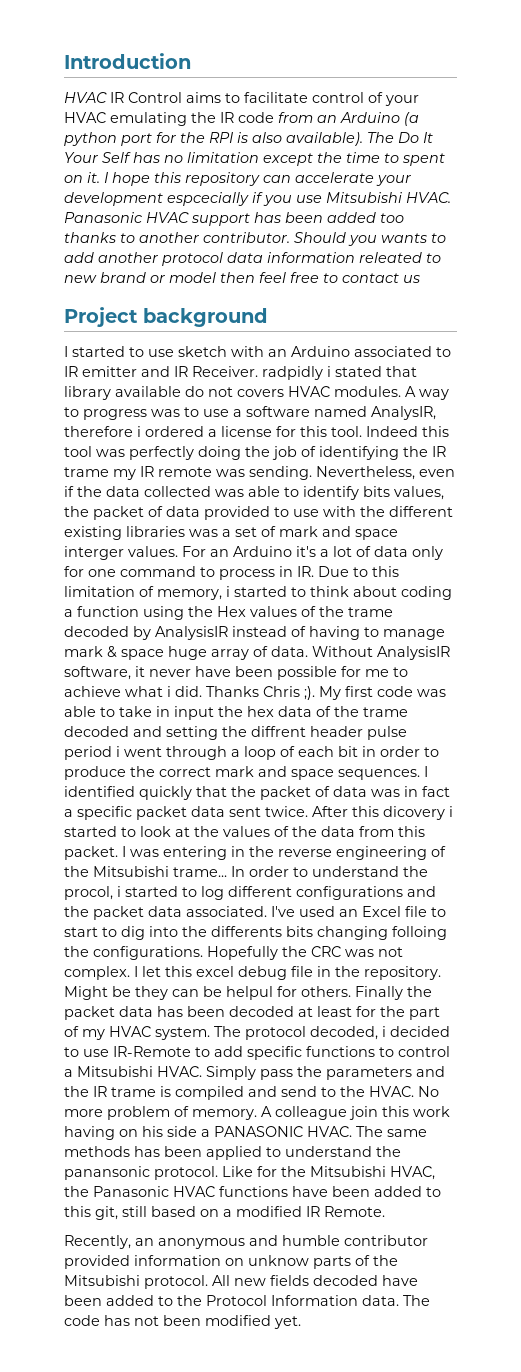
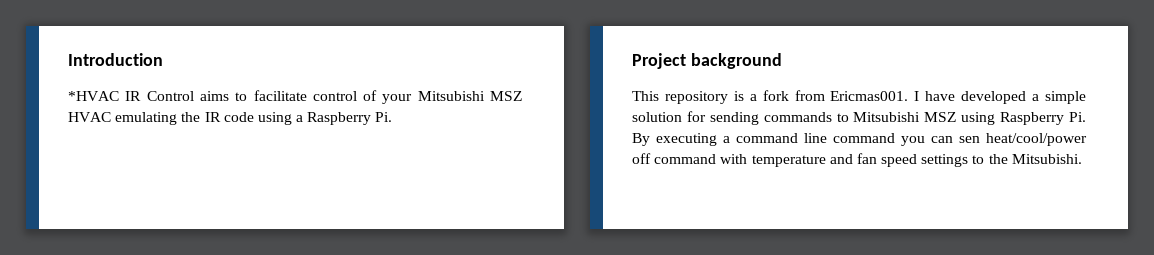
[64,92,107,103] HVAC -> [68,91,119,101] *HVAC
(419, 100) none -> [417,91,523,101] Mitsubishi MSZ
[278,112,419,126] [64,132,433,146] [64,152,445,166] [64,172,412,186] [64,192,451,206] [64,212,404,226] [64,232,446,246] [64,252,441,266] [64,272,420,283] [64,307,268,327] [64,346,451,357] [64,366,417,380] [64,386,449,400] [64,406,436,420] [64,426,449,437] [64,446,446,460] [64,466,455,480] [64,486,444,500] [64,506,453,520] [64,526,398,540] [64,546,443,560] [64,566,399,580] [64,586,452,600] [64,606,393,620] [64,626,445,640] [64,646,450,660] [64,666,408,680] [64,686,446,700] [64,706,408,720] [64,726,407,740] [64,746,439,760] [64,766,428,780] [64,786,450,800] [64,806,453,820] [64,826,425,837] [64,846,446,860] [64,866,428,877] [64,886,436,900] [64,906,446,920] [64,926,447,940] [64,946,403,960] [64,966,441,980] [64,986,432,1000] [64,1006,440,1020] [64,1026,450,1040] [64,1046,450,1060] [64,1066,445,1080] [64,1086,439,1100] [64,1106,450,1120] [64,1126,427,1140] [64,1146,401,1160] [64,1166,435,1180] [64,1186,441,1197] [64,1206,385,1220] [64,1235,428,1249] [64,1255,398,1269] [64,1275,418,1289] [64,1295,430,1306] [64,1315,301,1329] from an Arduino (a python port for the RPI is also available). The Do It Your Self has no limitation except the time to spent on it. I hope this repository can accelerate your development espcecially if you use Mitsubishi HVAC. Panasonic HVAC support has been added too thanks to another contributor. Should you wants to add another protocol data information releated to new brand or model then feel free to contact us // Project background // I started to use sketch with an Arduino associated to IR emitter and IR Receiver. radpidly i stated that library available do not covers HVAC modules. A way to progress was to use a software named AnalysIR, therefore i ordered a license for this tool. Indeed this tool was perfectly doing the job of identifying the IR trame my IR remote was sending. Nevertheless, even if the data collected was able to identify bits values, the packet of data provided to use with the different existing libraries was a set of mark and space interger values. For an Arduino it's a lot of data only for one command to process in IR. Due to this limitation of memory, i started to think about coding a function using the Hex values of the trame decoded by AnalysisIR instead of having to manage mark & space huge array of data. Without AnalysisIR software, it never have been possible for me to achieve what i did. Thanks Chris ;). My first code was able to take in input the hex data of the trame decoded and setting the diffrent header pulse period i went through a loop of each bit in order to produce the correct mark and space sequences. I identified quickly that the packet of data was in fact a specific packet data sent twice. After this dicovery i started to look at the values of the data from this packet. I was entering in the reverse engineering of the Mitsubishi trame... In order to understand the procol, i started to log different configurations and the packet data associated. I've used an Excel file to start to dig into the differents bits changing folloing the configurations. Hopefully the CRC was not complex. I let this excel debug file in the repository. Might be they can be helpul for others. Finally the packet data has been decoded at least for the part of my HVAC system. The protocol decoded, i decided to use IR-Remote to add specific functions to control a Mitsubishi HVAC. Simply pass the parameters and the IR trame is compiled and send to the HVAC. No more problem of memory. A colleague join this work having on his side a PANASONIC HVAC. The same methods has been applied to understand the panansonic protocol. Like for the Mitsubishi HVAC, the Panasonic HVAC functions have been added to this git, still based on a modified IR Remote. // Recently, an anonymous and humble contributor provided information on unknow parts of the Mitsubishi protocol. All new fields decoded have been added to the Protocol Information data. The code has not been modified yet. -> [257,112,393,125] [632,53,782,69] [632,90,1086,104] [632,111,1086,125] [632,133,1087,146] [632,153,1082,167] using a Raspberry Pi. // Project background // This repository is a fork from Ericmas001. I have developed a simple solution for sending commands to Mitsubishi MSZ using Raspberry Pi. By executing a command line command you can sen heat/cool/power off command with temperature and fan speed settings to the Mitsubishi.

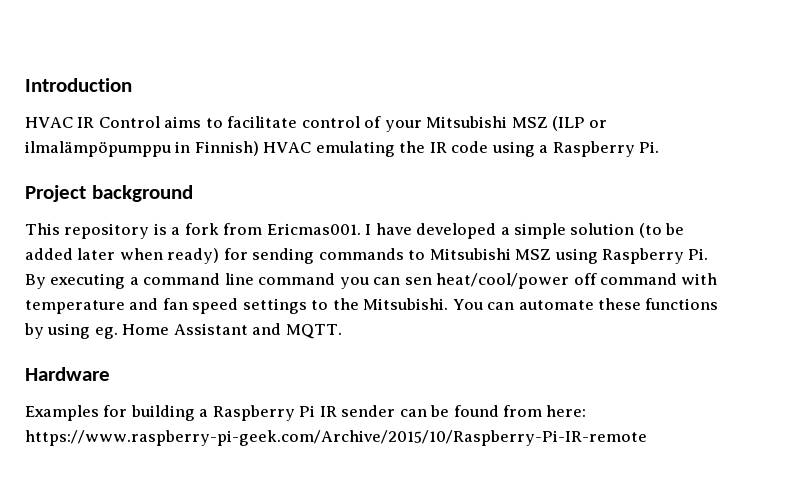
[68,91,119,101] *HVAC -> [25,117,73,128] HVAC
(523, 96) none -> [551,116,608,131] [25,141,259,157] (ILP or ilmalämpöpumppu in Finnish)
(682, 117) none -> [638,223,685,238] [25,248,220,264] (to be added later when ready)
(1082, 159) none -> [452,298,719,310] [24,323,342,339] [25,367,110,381] [25,405,587,421] [25,430,647,446] You can automate these functions by using eg. Home Assistant and MQTT. // Hardware // Examples for building a Raspberry Pi IR sender can be found from here: https://www.raspberry-pi-geek.com/Archive/2015/10/Raspberry-Pi-IR-remote

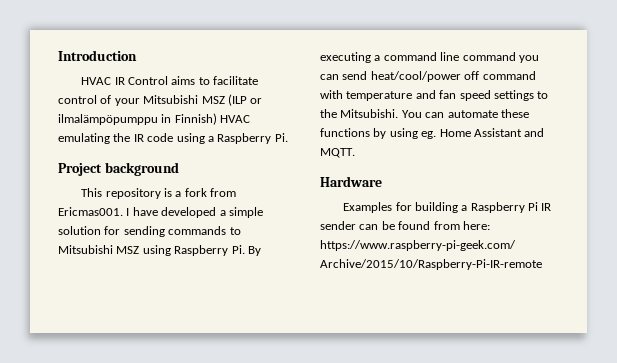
[638,223,685,238] [25,248,220,264] (to be added later when ready) -> (101, 230) none
[404,277,432,285] sen -> [342,71,368,80] send

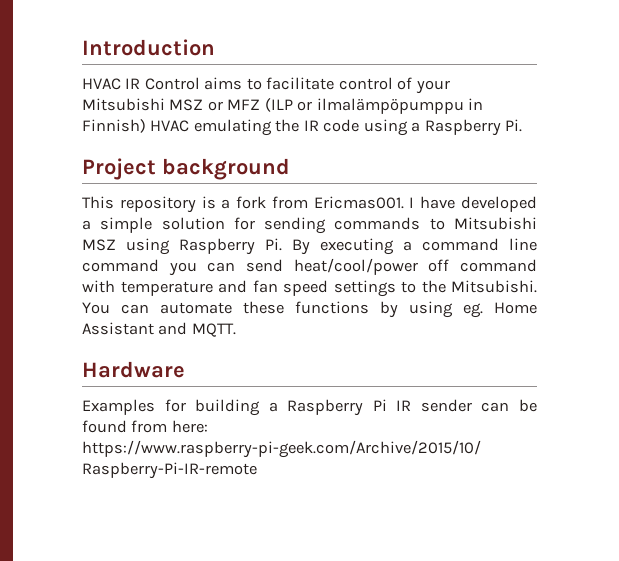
(225, 100) none -> [207,99,261,111] or MFZ

